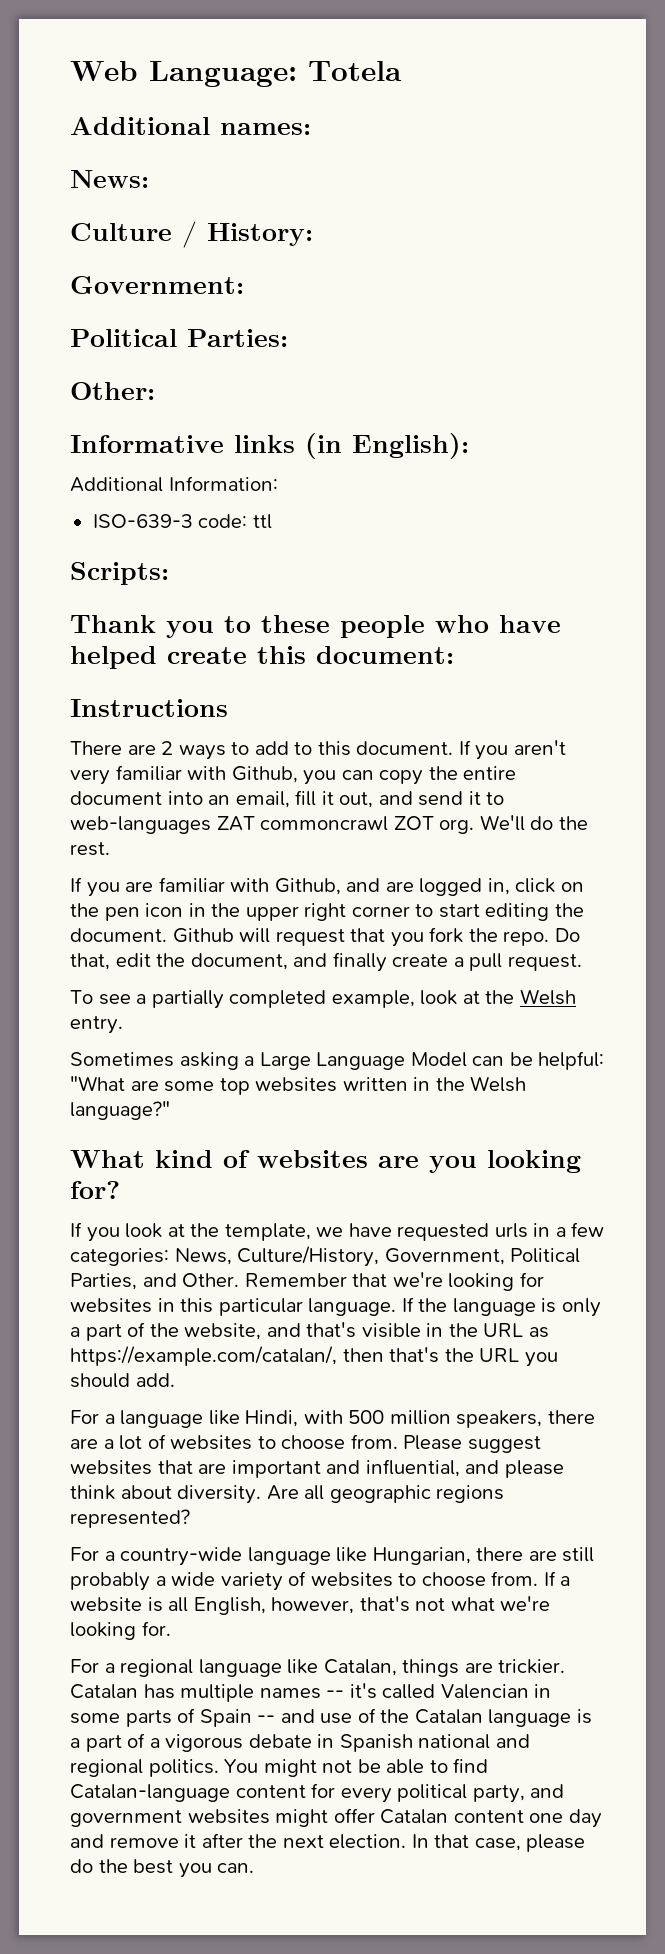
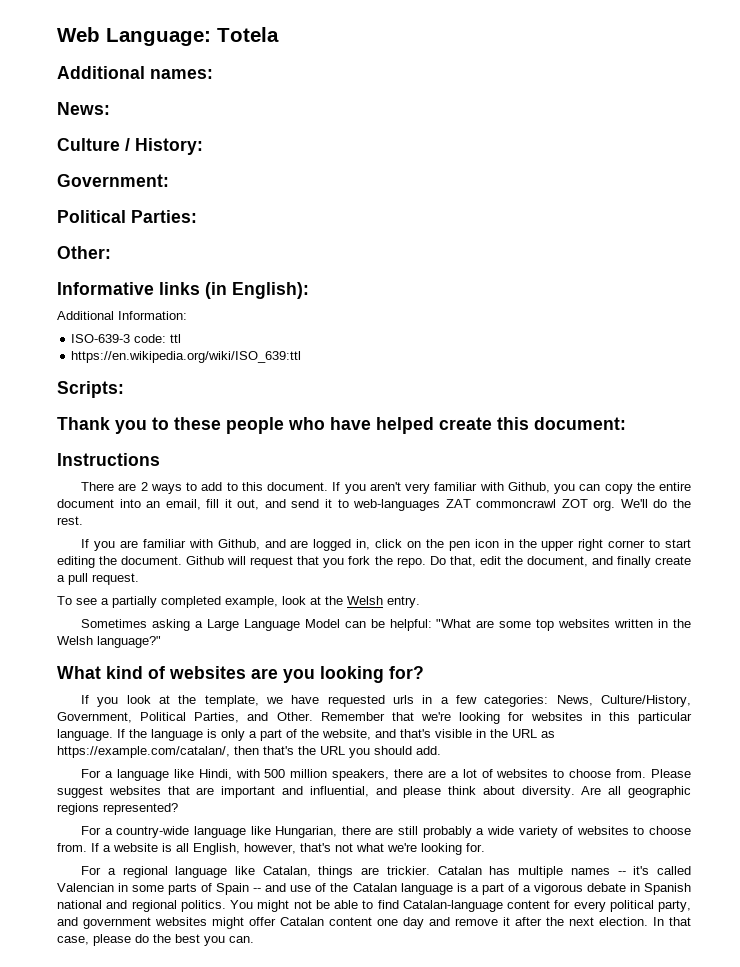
(272, 521) none -> [71,351,302,363] // https://en.wikipedia.org/wiki/ISO_639:ttl

